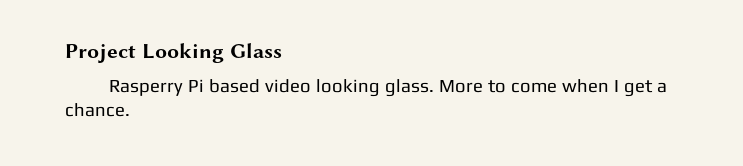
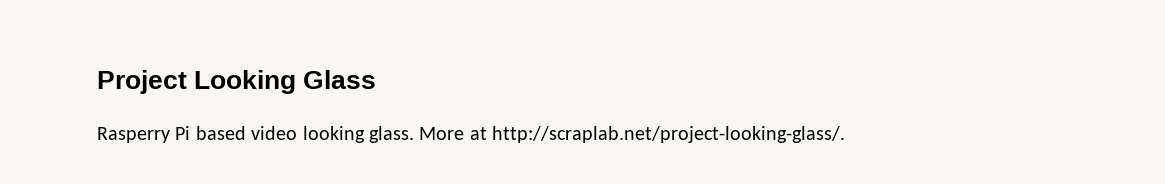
[488,79,668,97] [65,103,130,117] to come when I get a chance. -> [469,126,846,143] at http://scraplab.net/project-looking-glass/.

